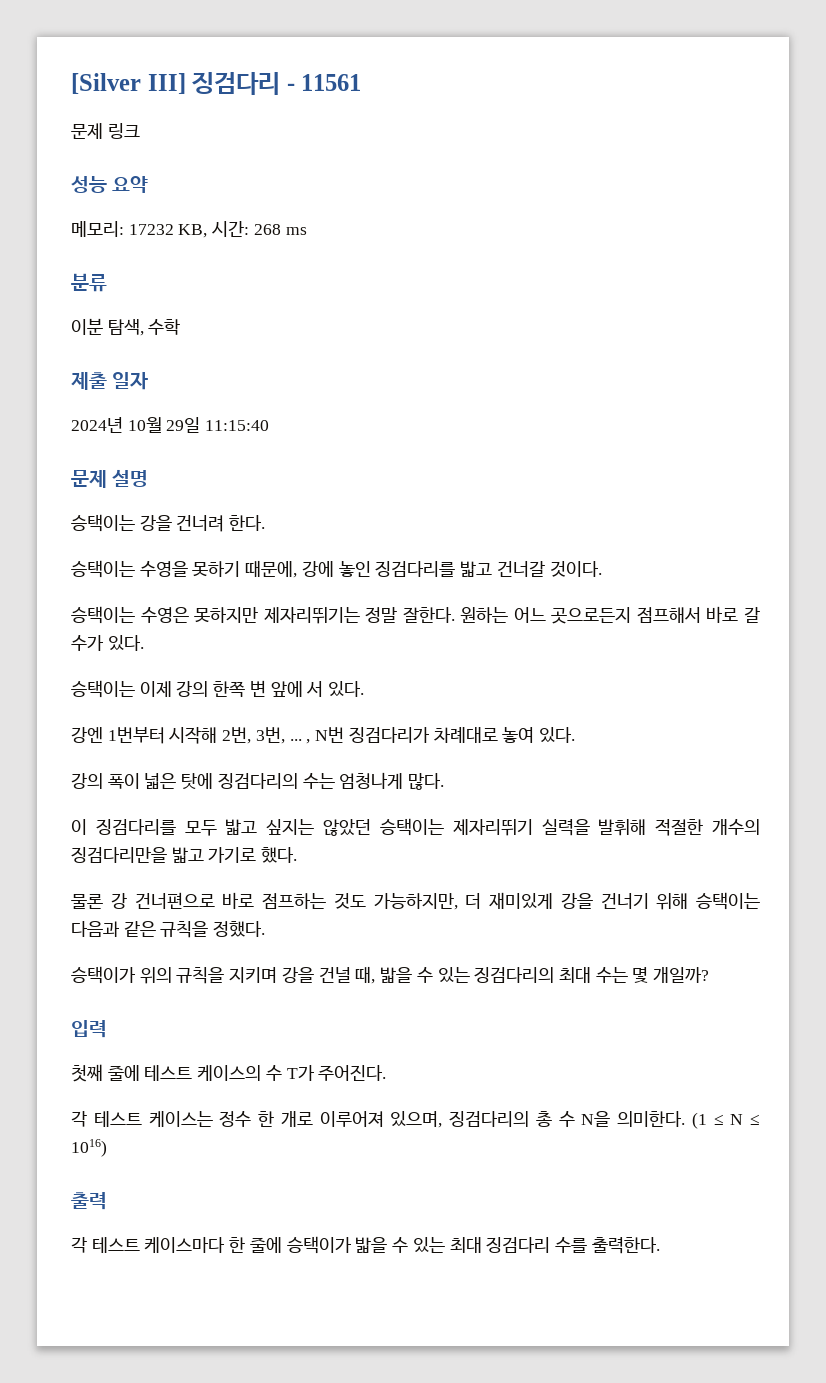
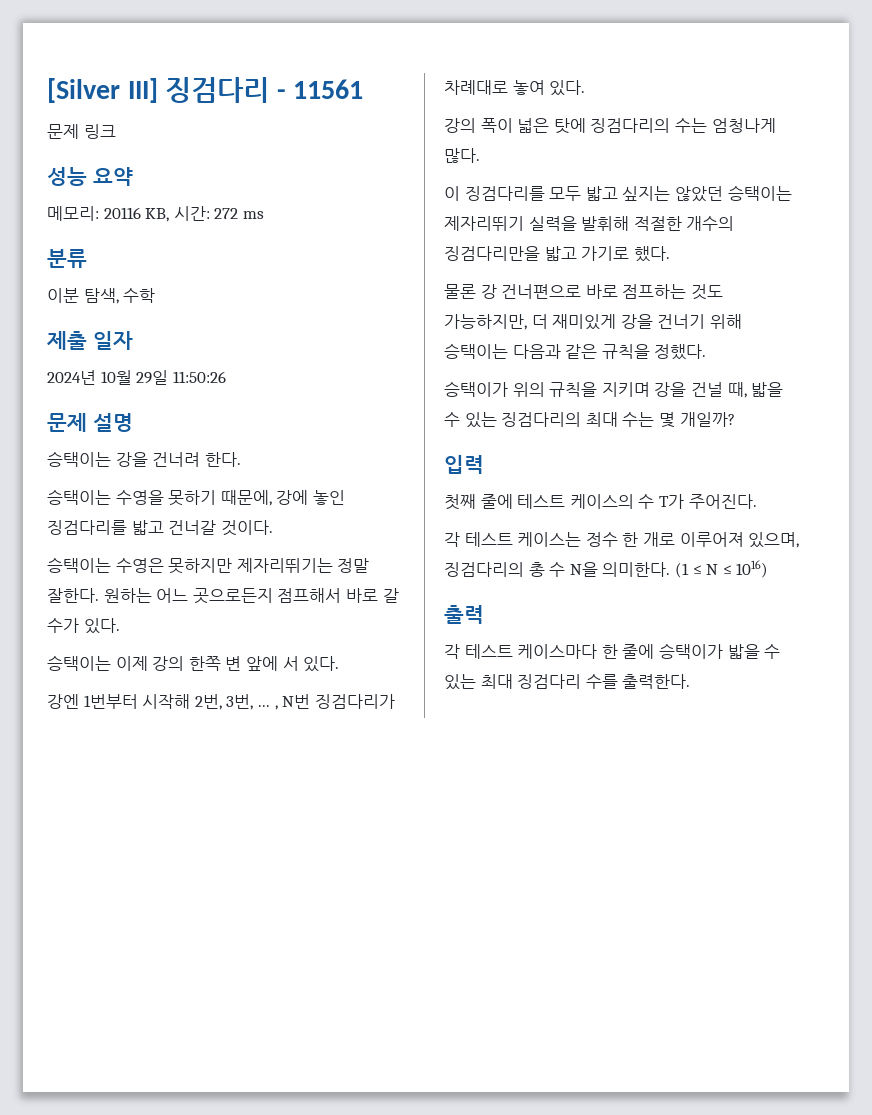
[128,224,174,235] 17232 -> [103,207,141,219] 20116
[253,224,281,235] 268 -> [214,208,239,219] 272
[205,420,270,431] 11:15:40 -> [172,371,226,383] 11:50:26

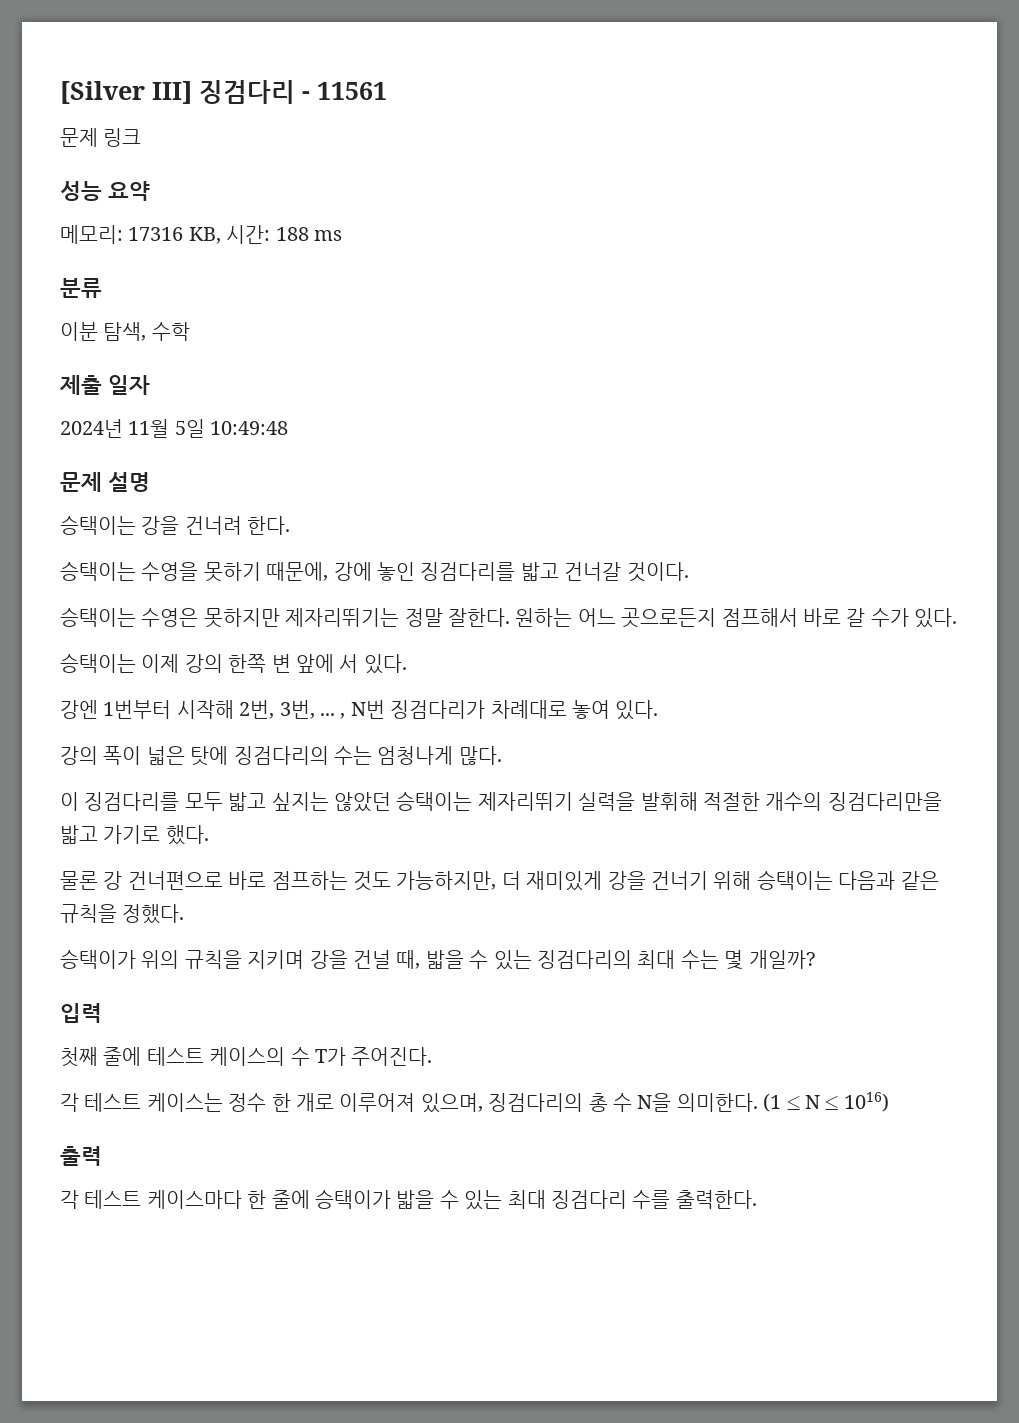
[103,207,141,219] 20116 -> [128,227,184,241] 17316
[214,208,239,219] 272 -> [275,227,309,241] 188
[100,370,226,385] 10월 29일 11:50:26 -> [128,419,289,438] 11월 5일 10:49:48

